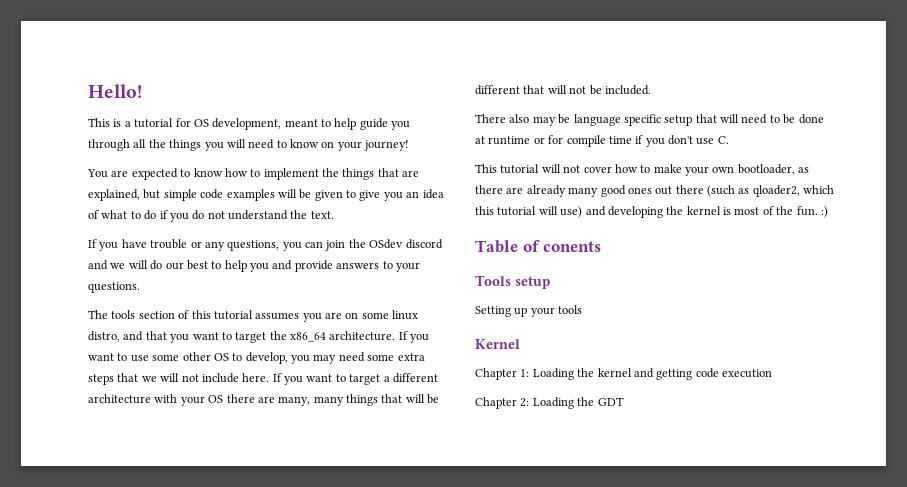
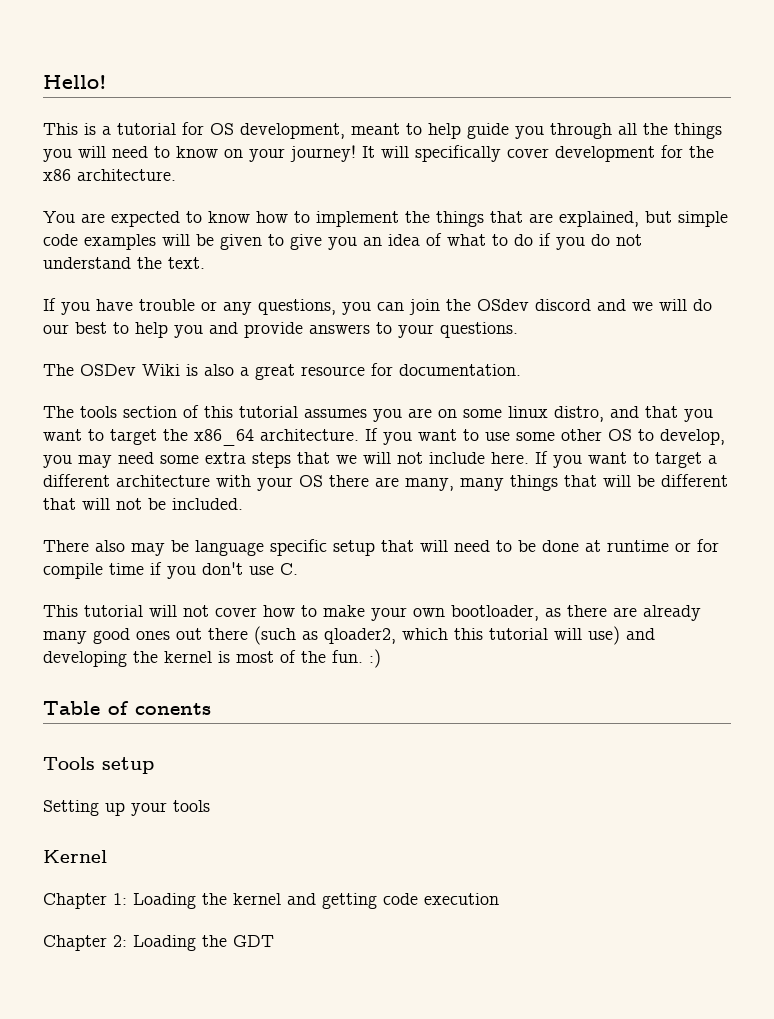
(410, 145) none -> [362,145,714,162] [43,169,176,181] It will specifically cover development for the x86 architecture.
(140, 287) none -> [43,363,521,380] // The OSDev Wiki is also a great resource for documentation.

